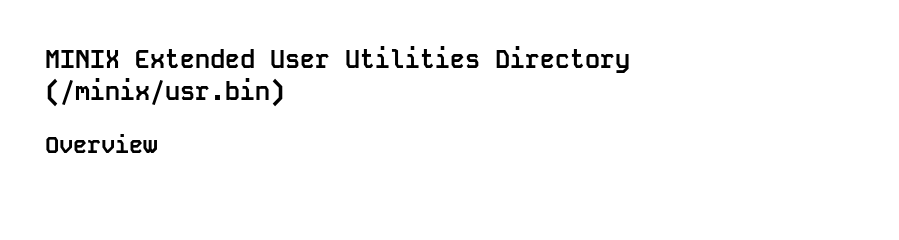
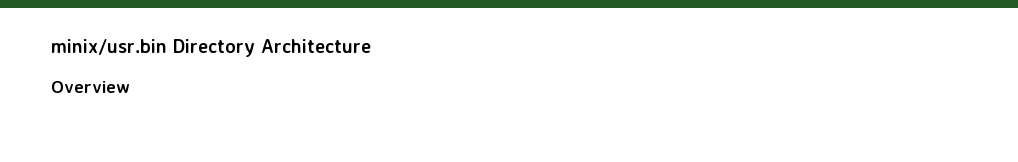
[45,46,630,73] [45,78,285,107] MINIX Extended User Utilities Directory (/minix/usr.bin) -> [51,39,371,57] minix/usr.bin Directory Architecture

